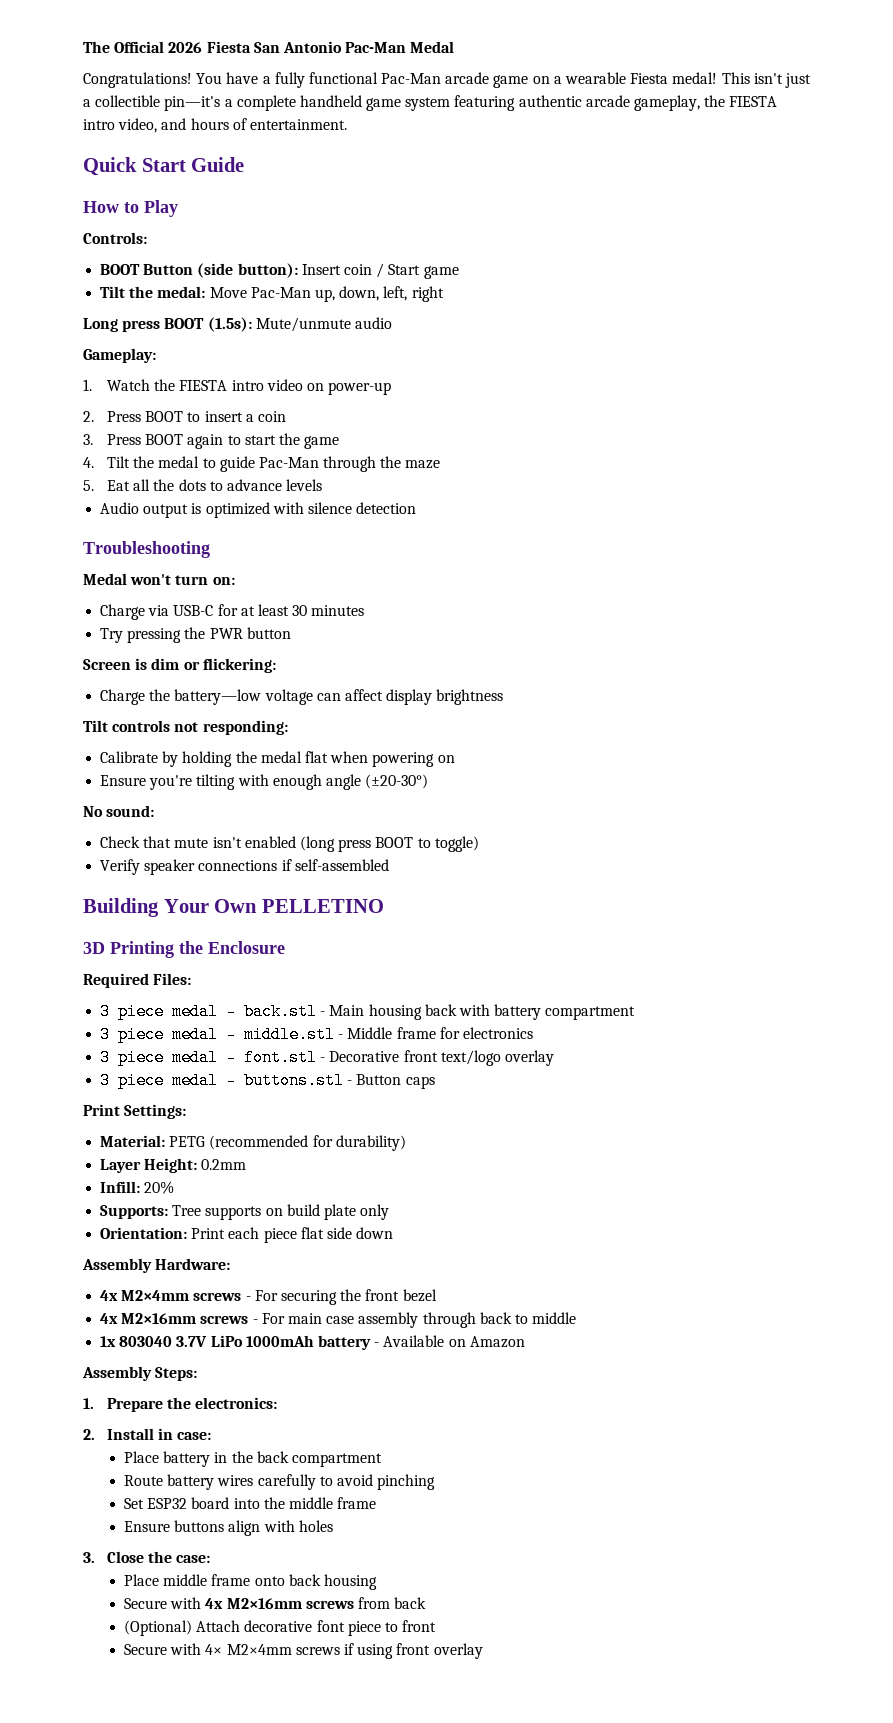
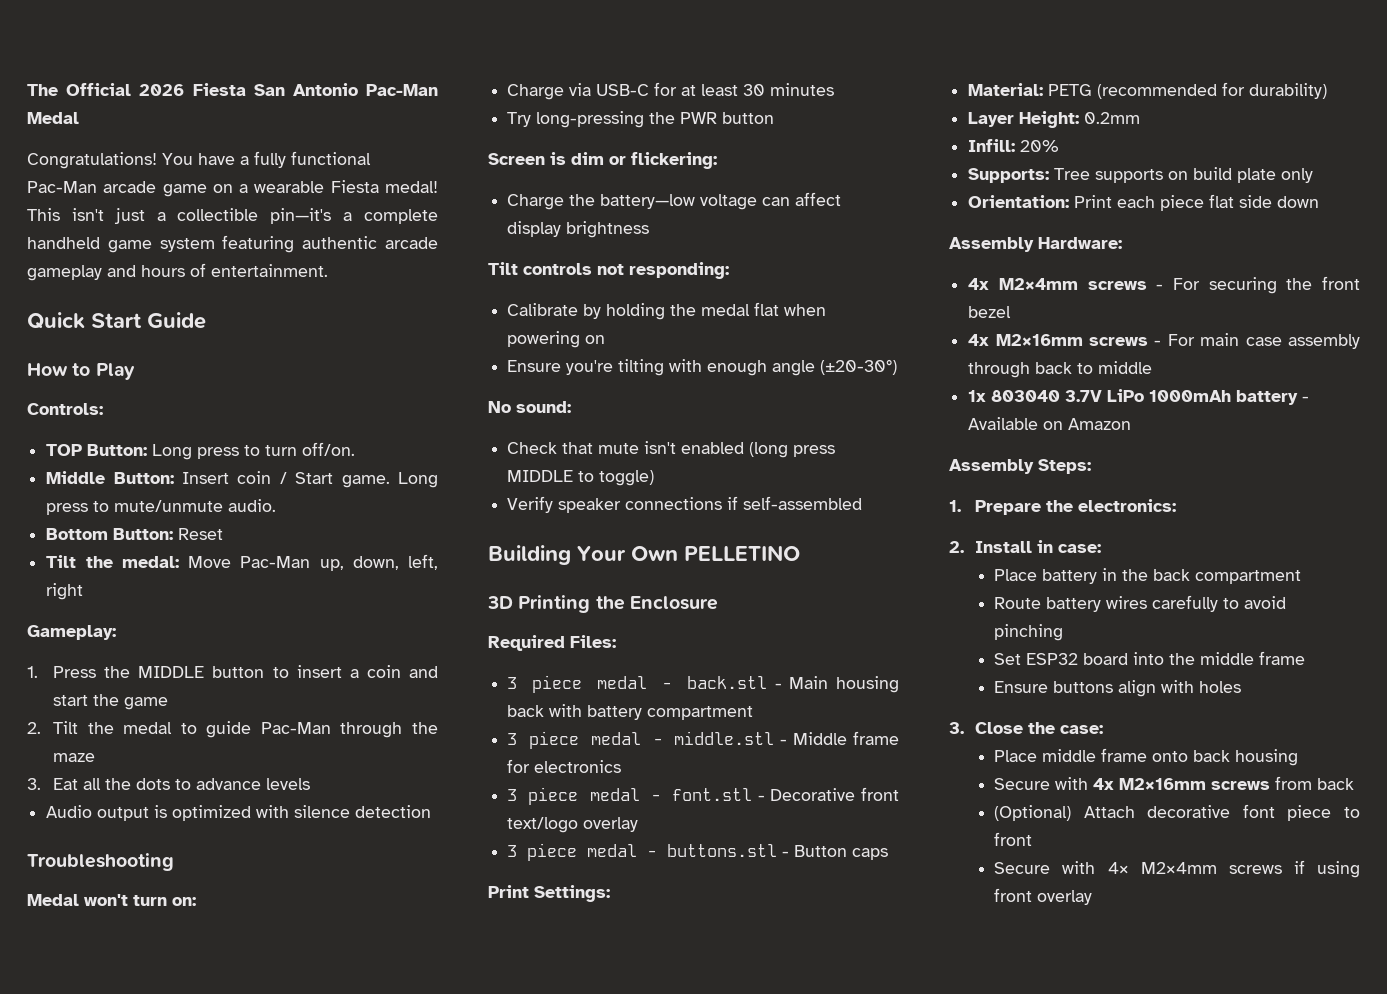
[634,95,778,111] [83,118,158,133] gameplay, the FIESTA intro video, -> [27,265,102,281] gameplay
[100,263,459,279] BOOT Button (side button): Insert coin / Start game -> [46,442,356,460] [46,471,439,488] [46,499,277,515] [46,528,224,540] TOP Button: Long press to turn off/on. // Middle Button: Insert coin / Start game. Long press to mute/unmute audio. // Bottom Button: Reset
[83,317,392,332] [83,348,156,363] [83,379,392,395] [83,411,184,422] Long press BOOT (1.5s): Mute/unmute audio // Gameplay: // 1. Watch the FIESTA intro video on power-up // 2. Press BOOT -> [27,625,116,640] [27,666,265,678] Gameplay: // 1. Press the MIDDLE button
[83,434,241,449] // 3. Press BOOT again to -> [408,666,438,678] and
[83,457,94,468] 4. -> [27,722,41,734] 2.
[83,480,94,491] 5. -> [27,778,41,790] 3.
[127,628,182,643] pressing -> [536,111,645,128] long-pressing
[375,837,414,848] BOOT -> [507,470,574,482] MIDDLE

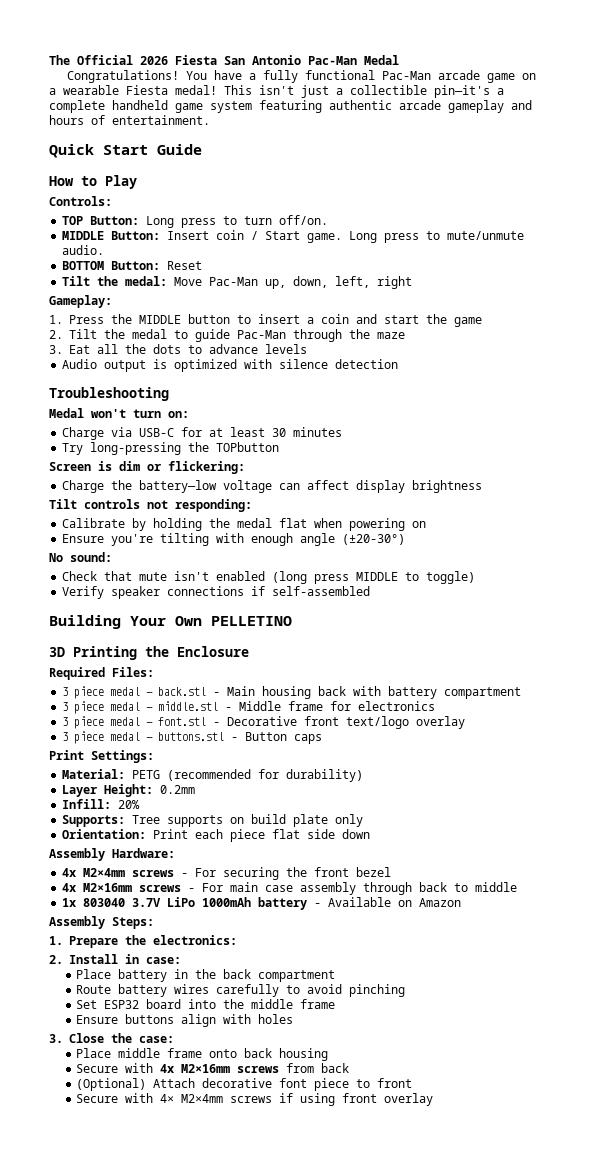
[46,471,106,484] Middle -> [62,231,105,240] MIDDLE
[46,528,109,540] Bottom -> [62,261,105,270] BOTTOM
[680,112,775,124] PWR button -> [216,442,280,452] TOPbutton

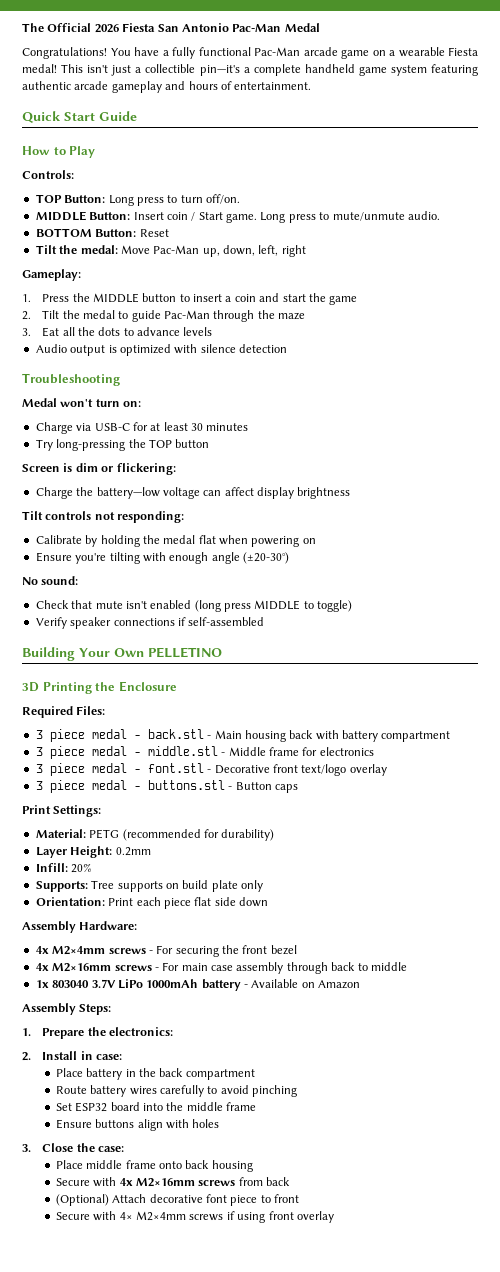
[216,442,280,452] TOPbutton -> [148,439,210,448] TOP button

